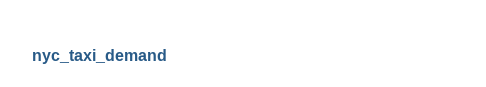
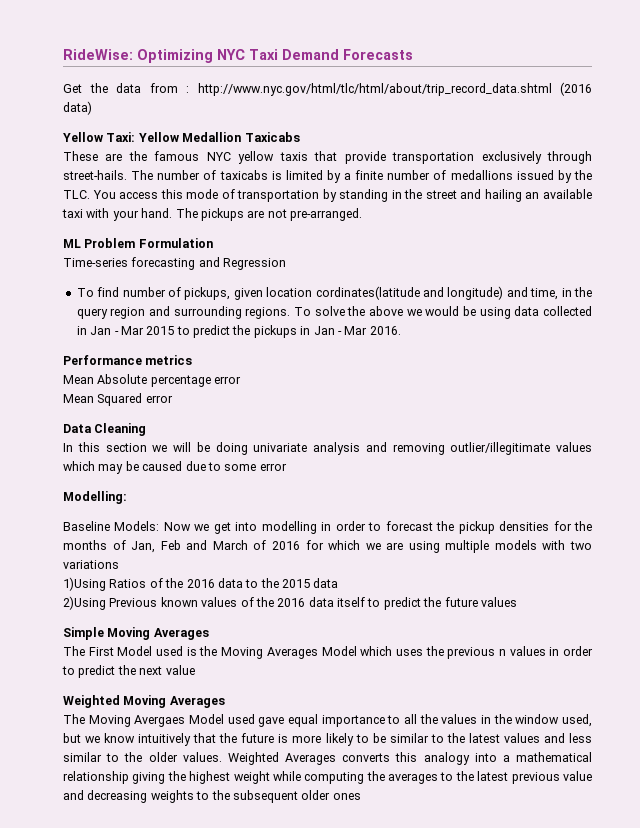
[32,49,167,64] nyc_taxi_demand -> [63,49,413,63] [63,82,592,96] [63,101,92,115] [63,132,300,142] [63,151,592,164] [63,170,592,183] [63,189,593,202] [62,208,362,221] [63,238,213,248] [63,257,287,270] [76,286,592,300] [76,306,592,319] [76,325,401,338] [63,355,193,365] [63,374,242,387] [63,393,173,406] [63,423,147,436] [63,442,592,455] [63,461,287,474] [63,491,127,504] [63,521,592,534] [63,540,592,553] [63,560,119,569] [63,577,339,591] [63,596,517,610] [63,627,209,640] [63,646,593,659] [62,665,195,678] [63,695,225,708] [63,714,593,727] [63,733,592,746] [63,752,593,765] [63,771,592,784] [63,790,361,803] RideWise: Optimizing NYC Taxi Demand Forecasts // Get the data from : http://www.nyc.gov/html/tlc/html/about/trip_record_data.shtml (2016 data) // Yellow Taxi: Yellow Medallion Taxicabs // These are the famous NYC yellow taxis that provide transportation exclusively through street-hails. The number of taxicabs is limited by a finite number of medallions issued by the TLC. You access this mode of transportation by standing in the street and hailing an available taxi with your hand. The pickups are not pre-arranged. // ML Problem Formulation // Time-series forecasting and Regression // To find number of pickups, given location cordinates(latitude and longitude) and time, in the query region and surrounding regions. To solve the above we would be using data collected in Jan - Mar 2015 to predict the pickups in Jan - Mar 2016. // Performance metrics // Mean Absolute percentage error // Mean Squared error // Data Cleaning // In this section we will be doing univariate analysis and removing outlier/illegitimate values which may be caused due to some error // Modelling: // Baseline Models: Now we get into modelling in order to forecast the pickup densities for the months of Jan, Feb and March of 2016 for which we are using multiple models with two variations // 1)Using Ratios of the 2016 data to the 2015 data // 2)Using Previous known values of the 2016 data itself to predict the future values // Simple Moving Averages // The First Model used is the Moving Averages Model which uses the previous n values in order to predict the next value // Weighted Moving Averages // The Moving Avergaes Model used gave equal importance to all the values in the window used, but we know intuitively that the future is more likely to be similar to the latest values and less similar to the older values. Weighted Averages converts this analogy into a mathematical relationship giving the highest weight while computing the averages to the latest previous value and decreasing weights to the subsequent older ones

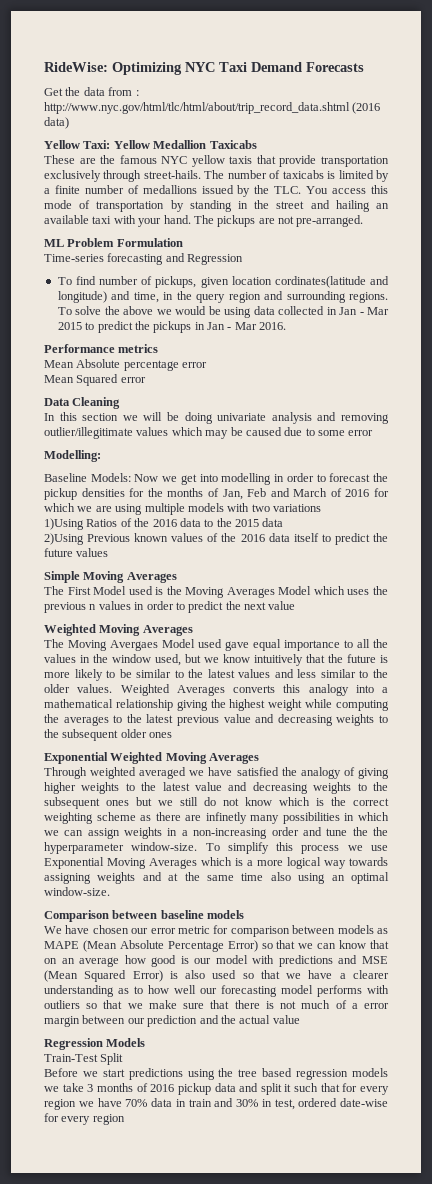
(361, 796) none -> [44,752,260,764] [44,767,389,779] [44,782,388,794] [44,797,389,809] [44,812,389,824] [44,827,389,839] [44,842,388,854] [44,857,388,869] [44,872,389,884] [44,887,110,896] [44,910,245,922] [44,925,388,937] [44,940,389,952] [44,955,388,967] [44,970,389,982] [44,985,389,997] [44,1000,389,1009] [44,1015,300,1027] [44,1038,146,1050] [44,1053,124,1065] [44,1068,388,1080] [44,1083,390,1095] [44,1098,388,1110] [44,1113,125,1125] // Exponential Weighted Moving Averages // Through weighted averaged we have satisfied the analogy of giving higher weights to the latest value and decreasing weights to the subsequent ones but we still do not know which is the correct weighting scheme as there are infinetly many possibilities in which we can assign weights in a non-increasing order and tune the the hyperparameter window-size. To simplify this process we use Exponential Moving Averages which is a more logical way towards assigning weights and at the same time also using an optimal window-size. // Comparison between baseline models // We have chosen our error metric for comparison between models as MAPE (Mean Absolute Percentage Error) so that we can know that on an average how good is our model with predictions and MSE (Mean Squared Error) is also used so that we have a clearer understanding as to how well our forecasting model performs with outliers so that we make sure that there is not much of a error margin between our prediction and the actual value // Regression Models // Train-Test Split // Before we start predictions using the tree based regression models we take 3 months of 2016 pickup data and split it such that for every region we have 70% data in train and 30% in test, ordered date-wise for every region

